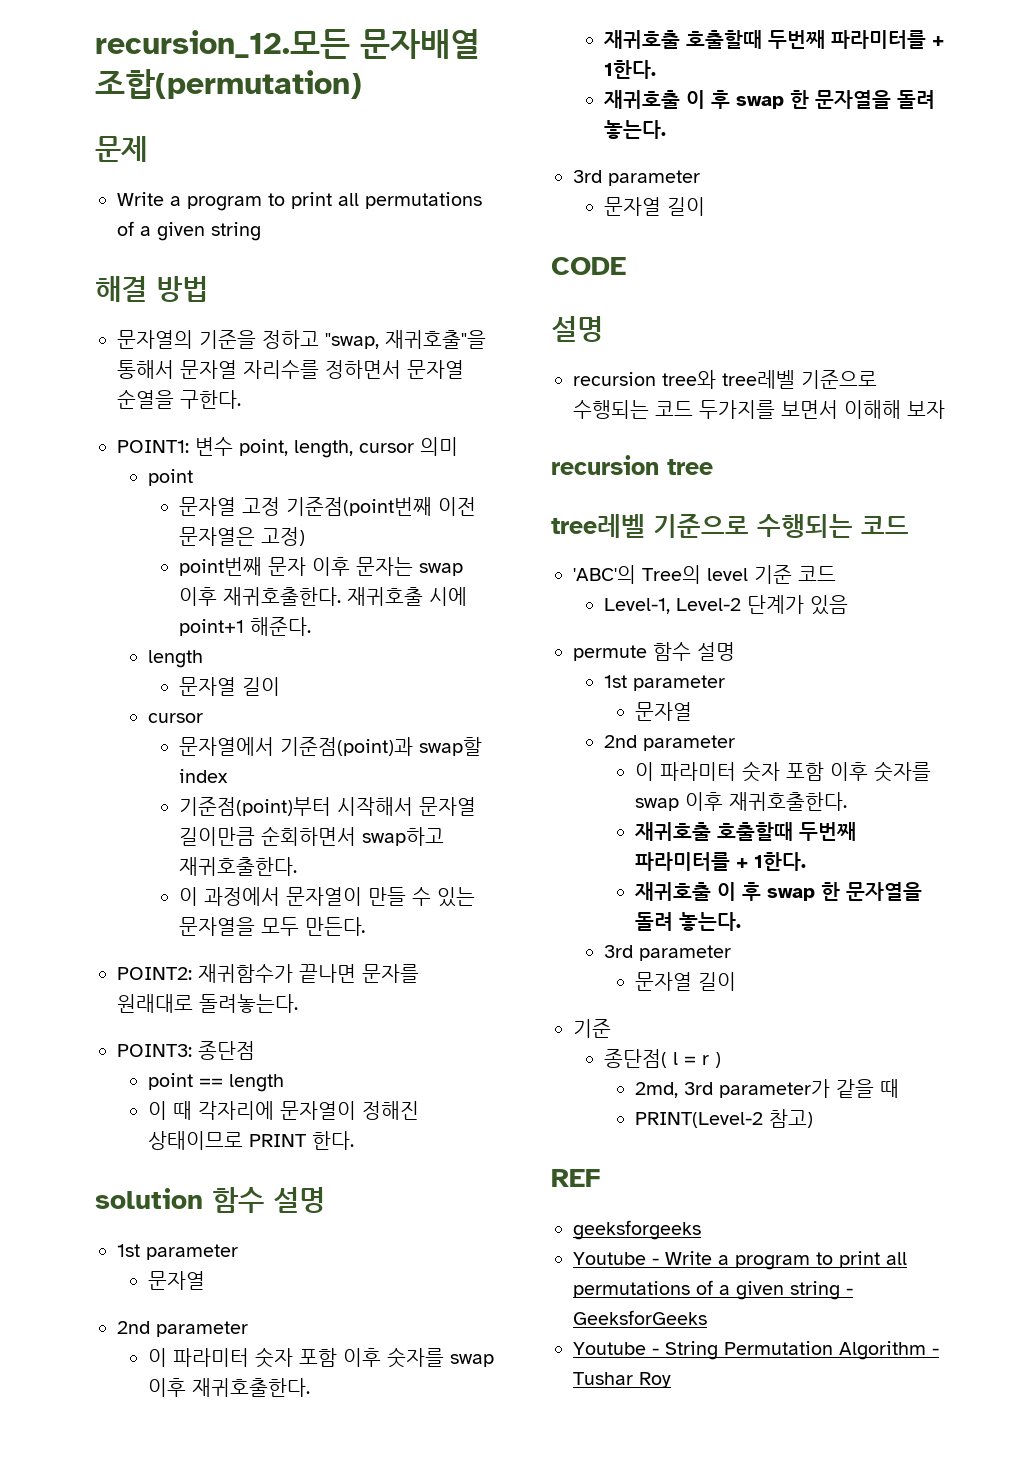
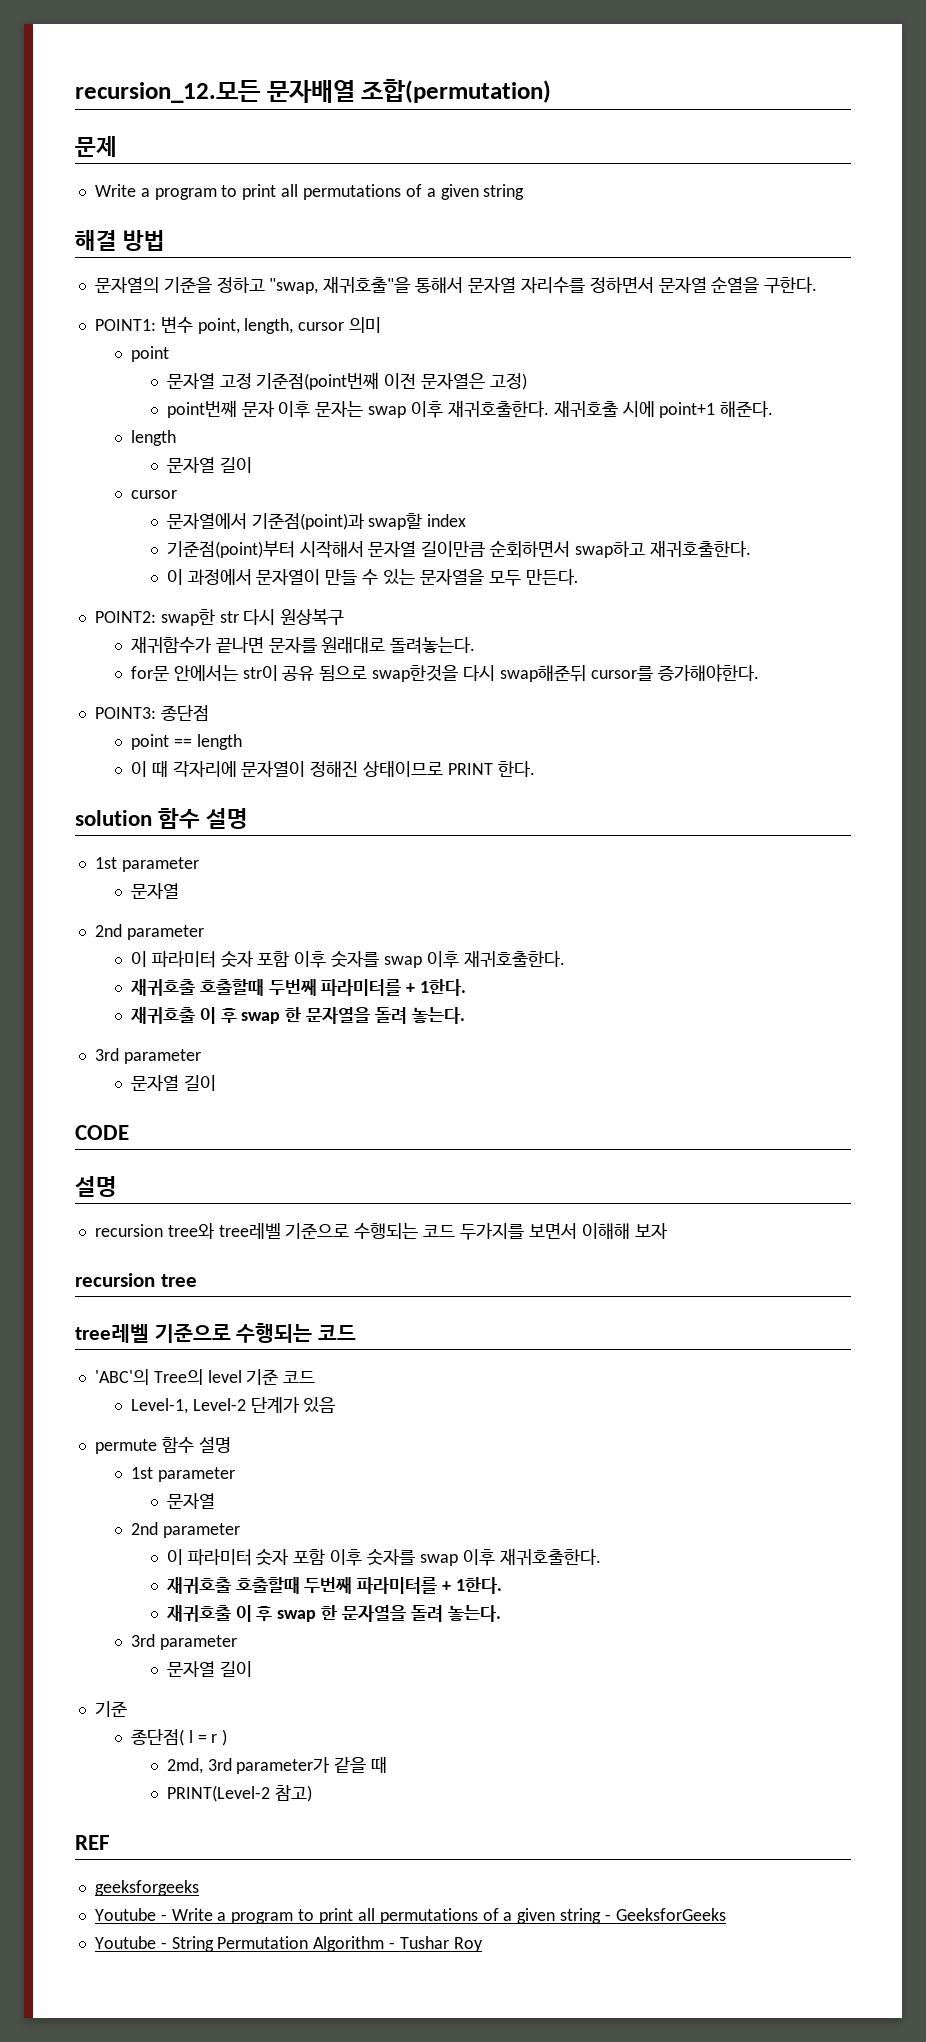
(192, 973) none -> [160,609,345,626] swap한 str 다시 원상복구 //
(298, 1003) none -> [130,664,759,682] // for문 안에서는 str이 공유 됨으로 swap한것을 다시 swap해준뒤 cursor를 증가해야한다.

